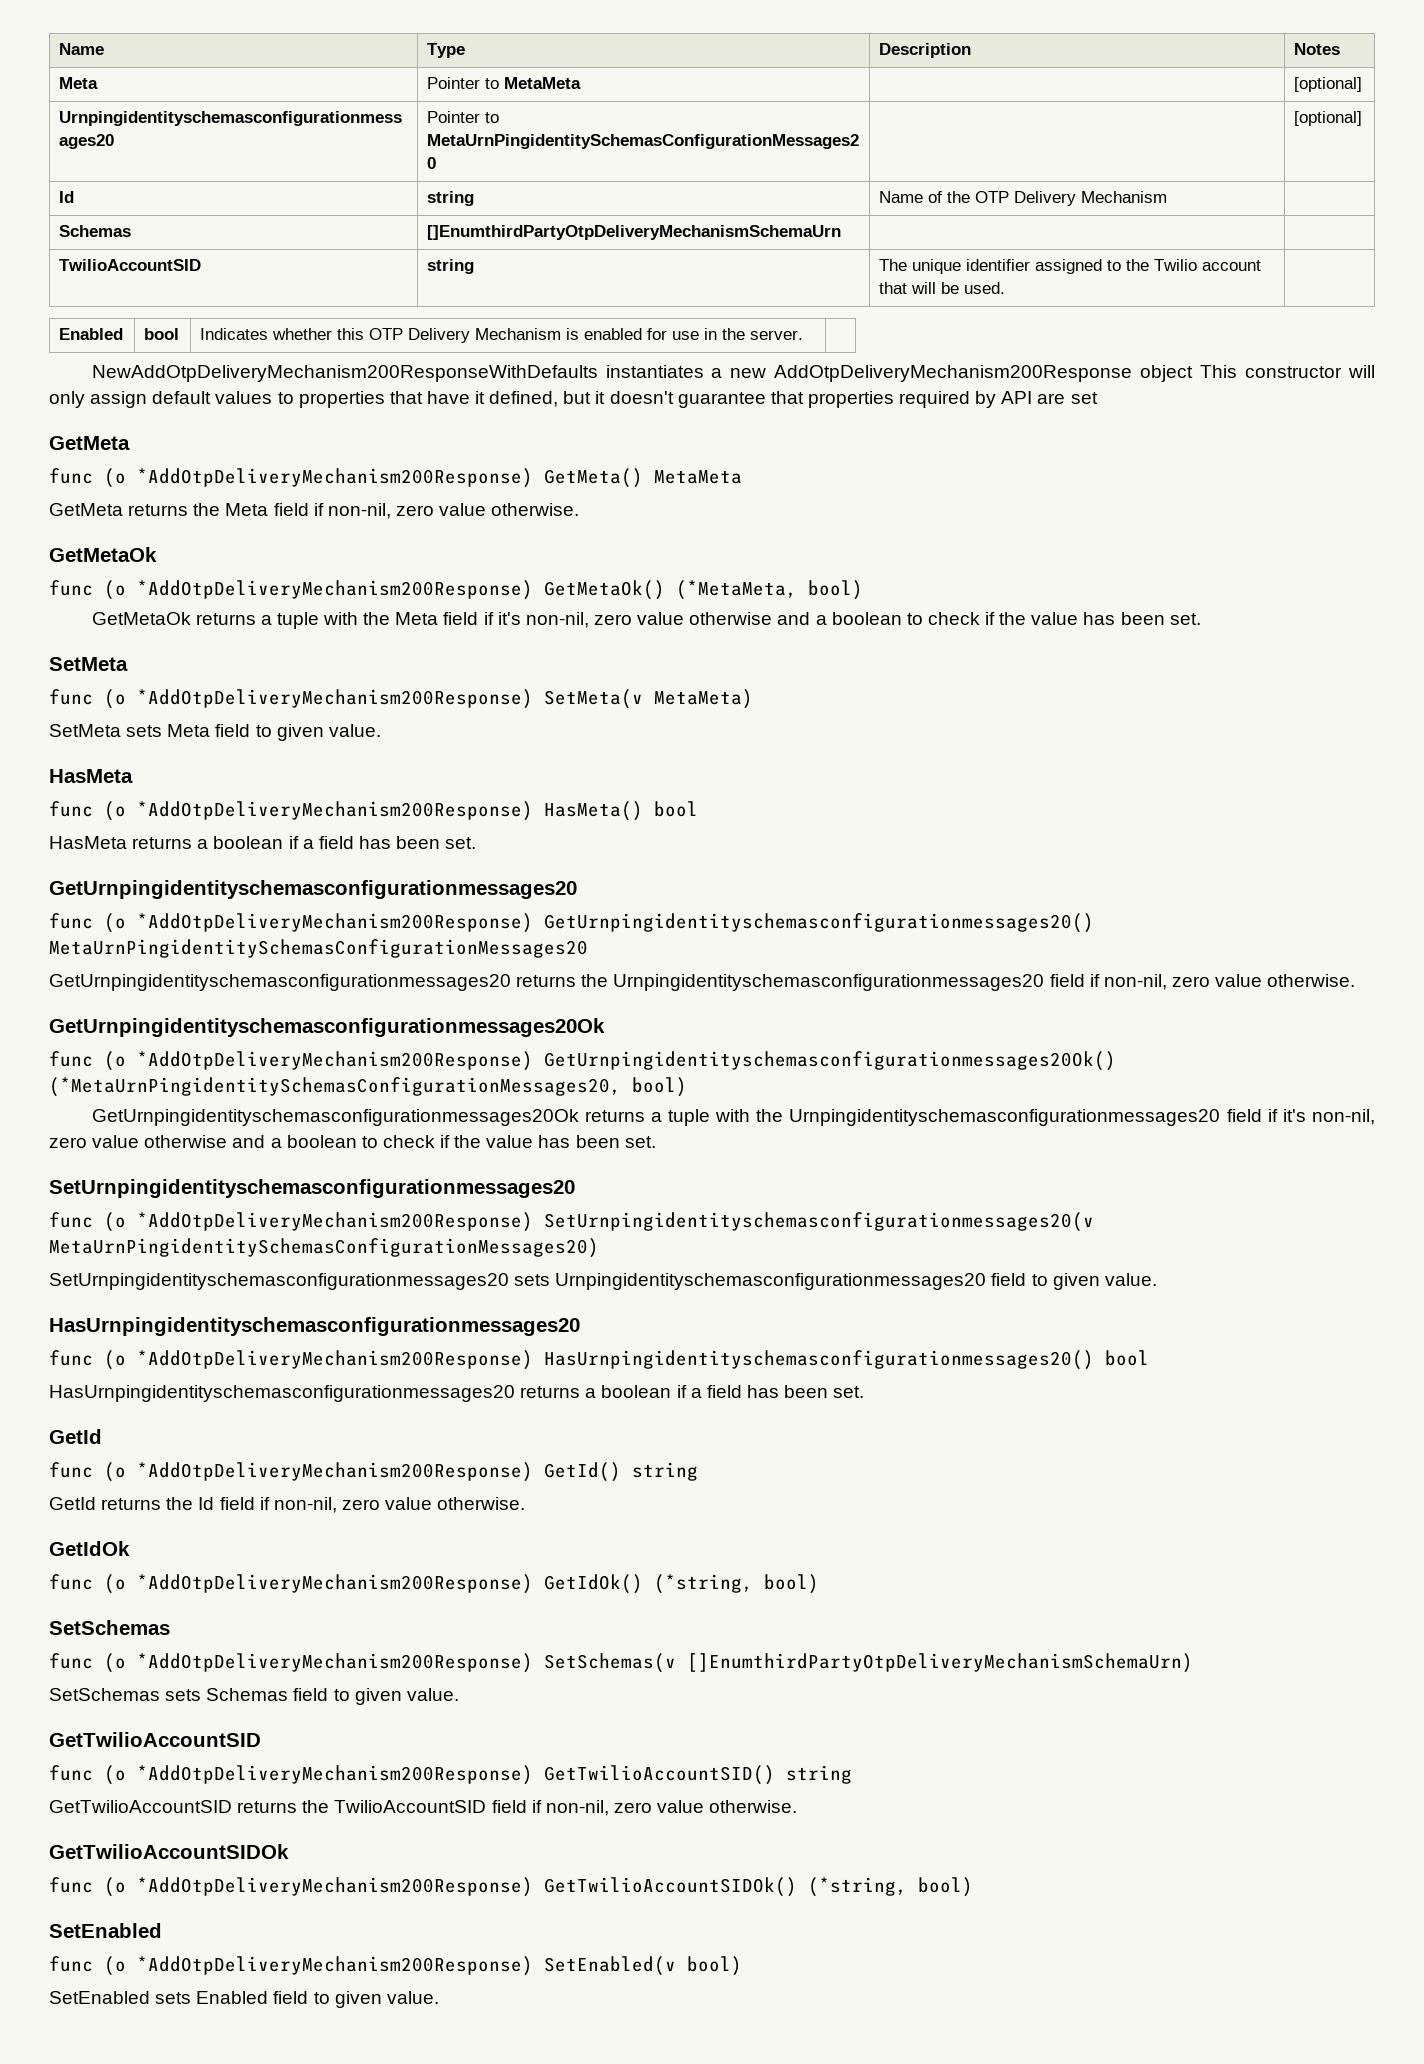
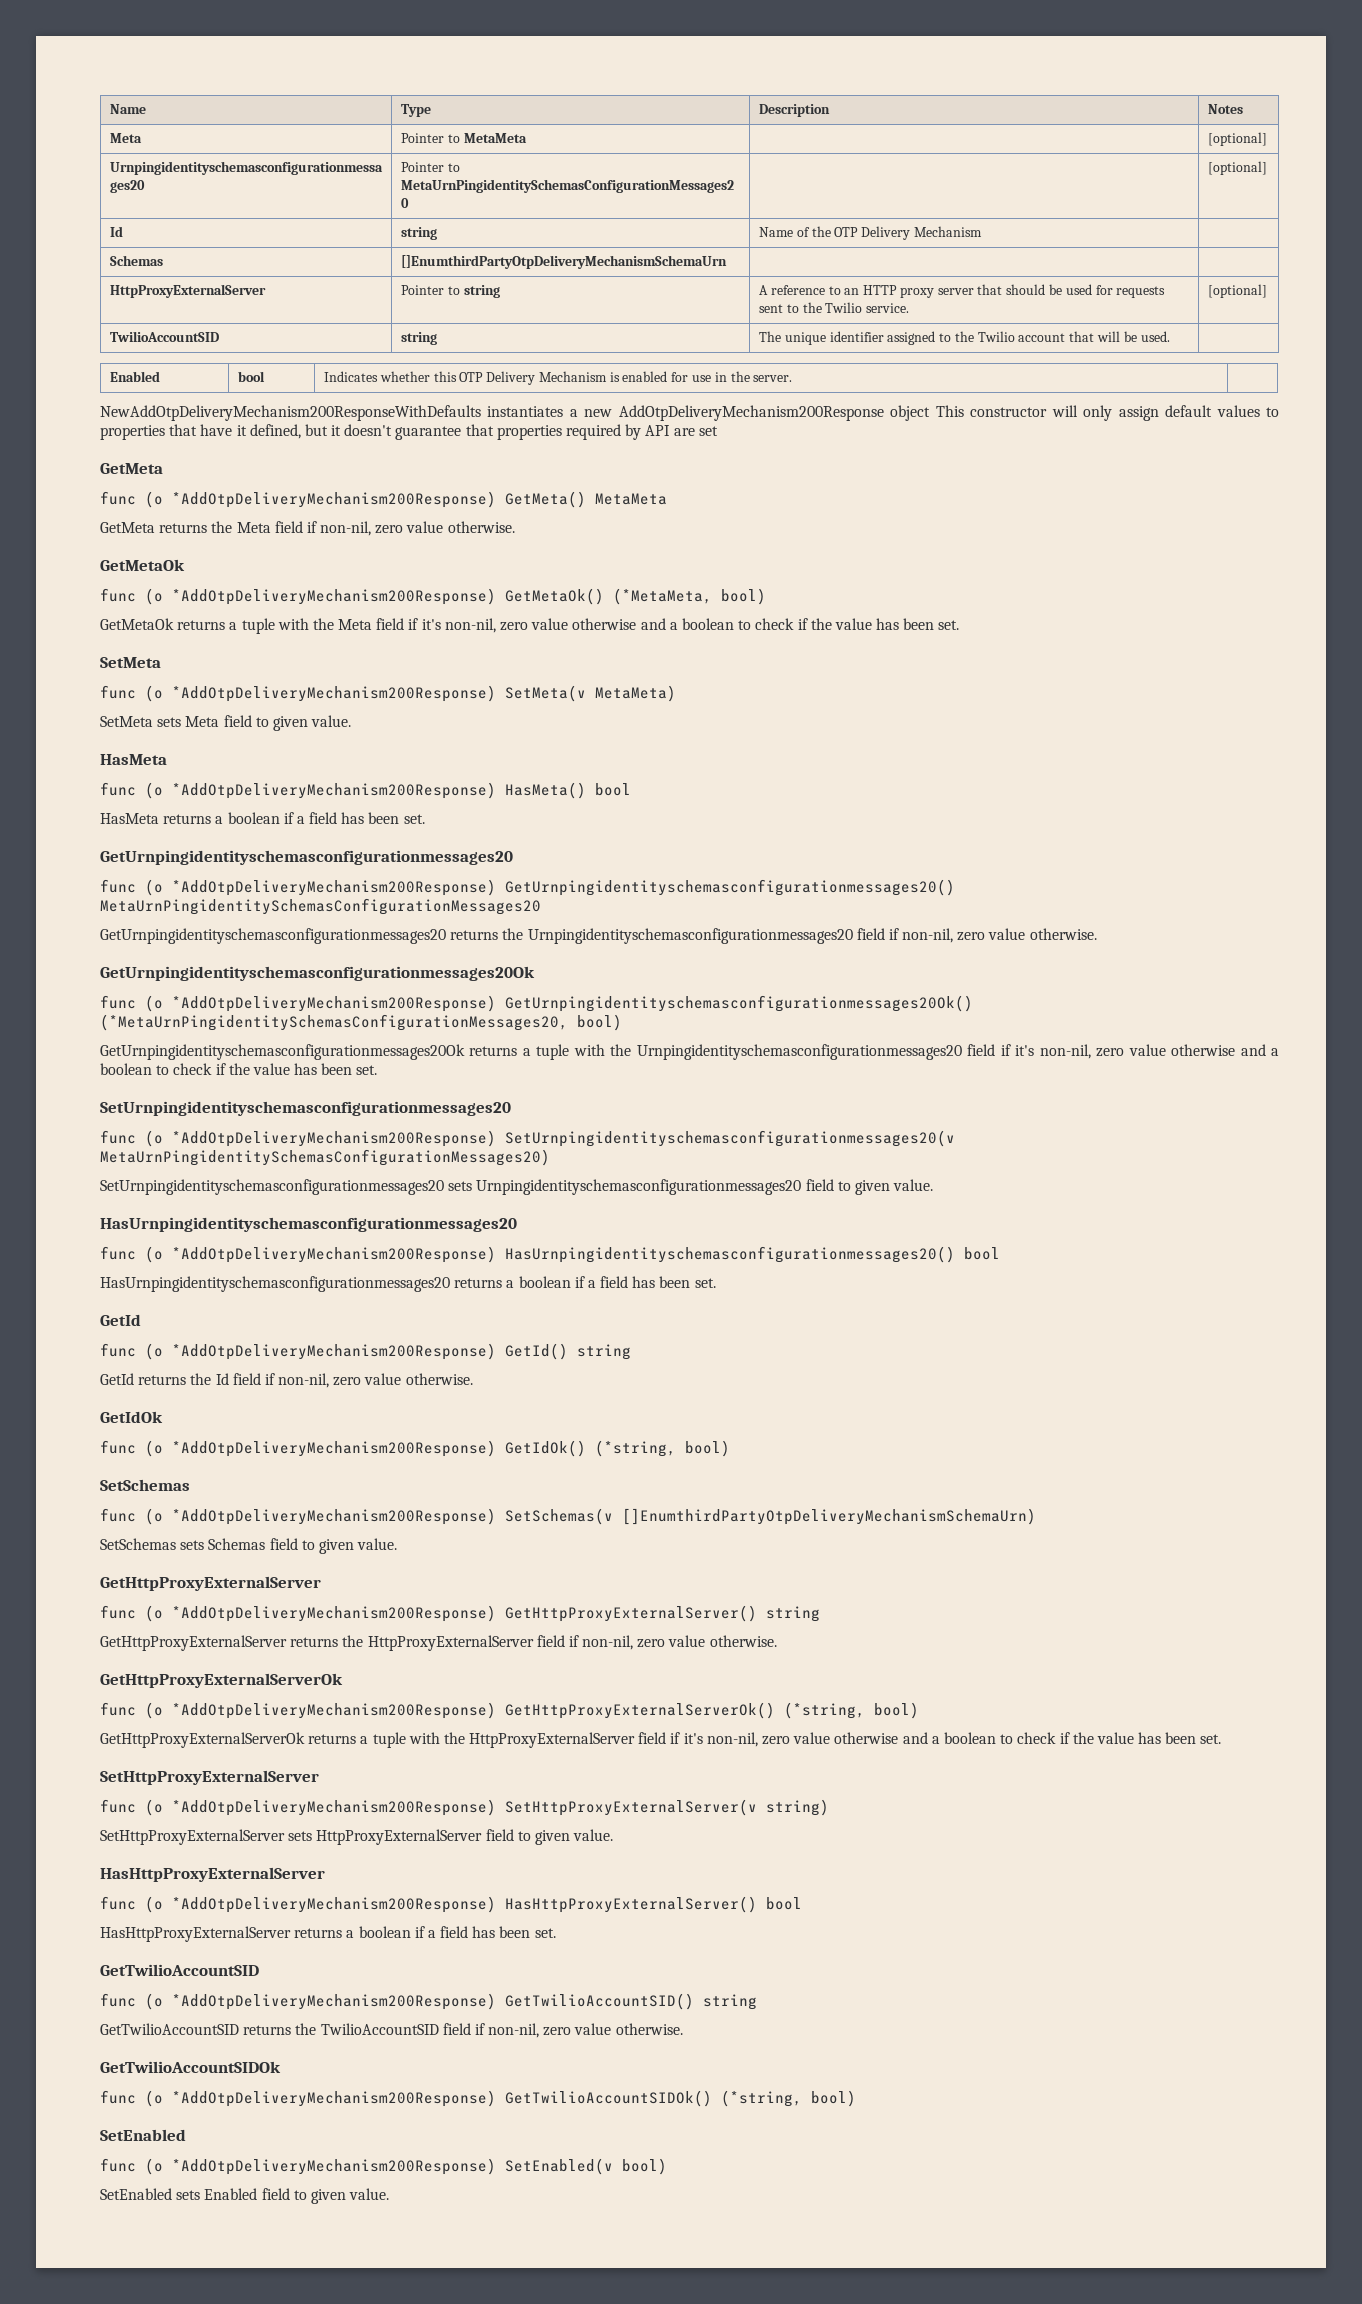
(842, 232) none -> [109,284,266,298] [400,285,500,298] [758,284,1166,298] [758,302,910,313] [1207,284,1267,298] // HttpProxyExternalServer | Pointer to string | A reference to an HTTP proxy server that should be used for requests sent to the Twilio service. | [optional]
(459, 1694) none -> [100,1576,321,1591] [100,1605,820,1622] [100,1635,777,1651] [100,1673,343,1688] [100,1702,919,1719] [100,1732,1222,1748] [100,1770,319,1785] [100,1799,829,1816] [100,1829,614,1845] [100,1867,325,1882] [100,1896,802,1913] [100,1926,556,1942] // GetHttpProxyExternalServer // func (o *AddOtpDeliveryMechanism200Response) GetHttpProxyExternalServer() string // GetHttpProxyExternalServer returns the HttpProxyExternalServer field if non-nil, zero value otherwise. // GetHttpProxyExternalServerOk // func (o *AddOtpDeliveryMechanism200Response) GetHttpProxyExternalServerOk() (*string, bool) // GetHttpProxyExternalServerOk returns a tuple with the HttpProxyExternalServer field if it's non-nil, zero value otherwise and a boolean to check if the value has been set. // SetHttpProxyExternalServer // func (o *AddOtpDeliveryMechanism200Response) SetHttpProxyExternalServer(v string) // SetHttpProxyExternalServer sets HttpProxyExternalServer field to given value. // HasHttpProxyExternalServer // func (o *AddOtpDeliveryMechanism200Response) HasHttpProxyExternalServer() bool // HasHttpProxyExternalServer returns a boolean if a field has been set.

